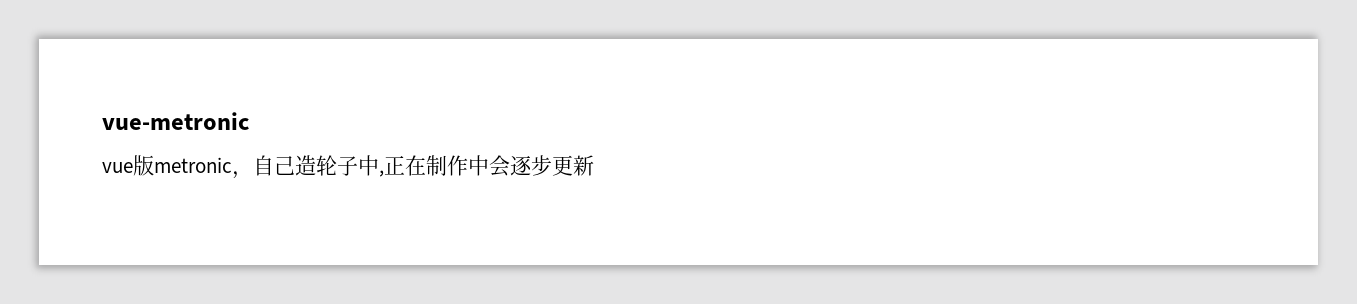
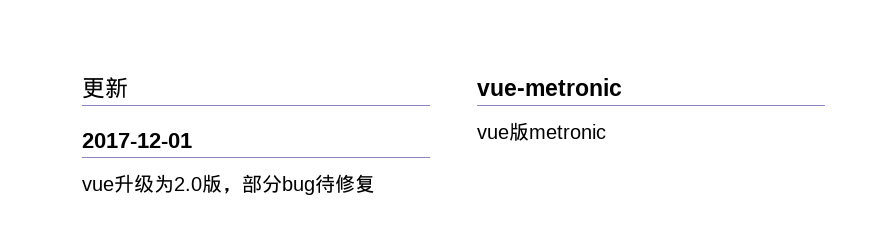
[102,112,249,130] [102,155,594,179] vue-metronic // vue版metronic，自己造轮子中,正在制作中会逐步更新 -> [82,77,128,99] [82,133,192,148] [82,174,375,195] [477,78,622,96] [477,122,606,141] 更新 // 2017-12-01 // vue升级为2.0版，部分bug待修复 // vue-metronic // vue版metronic

